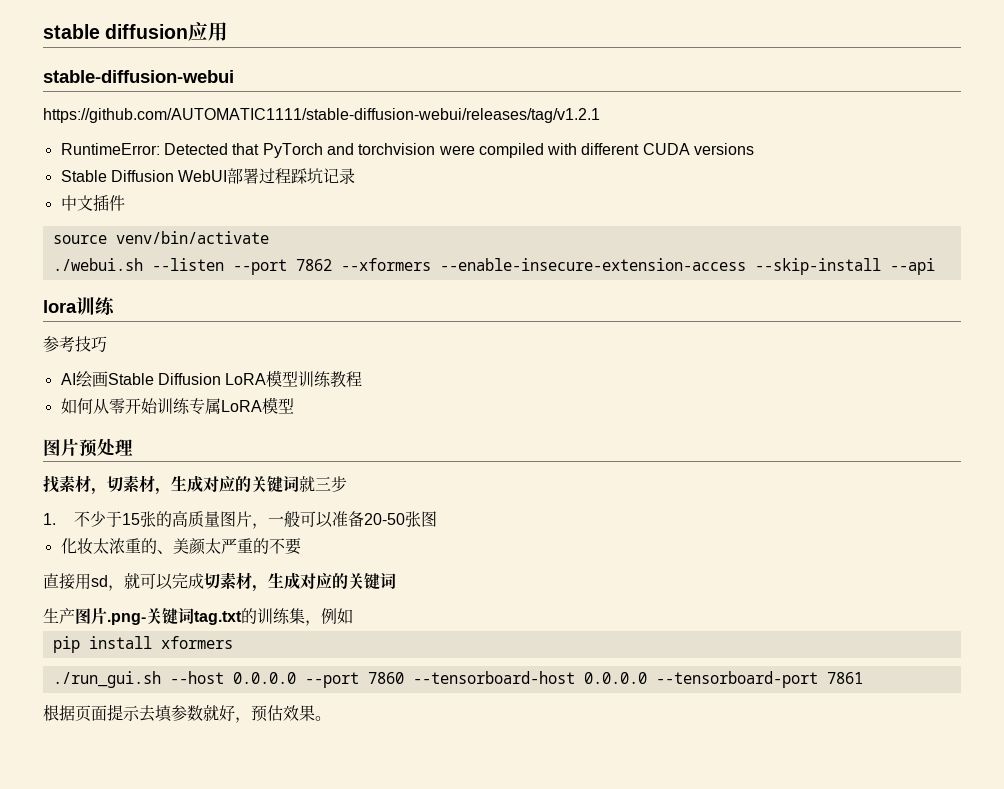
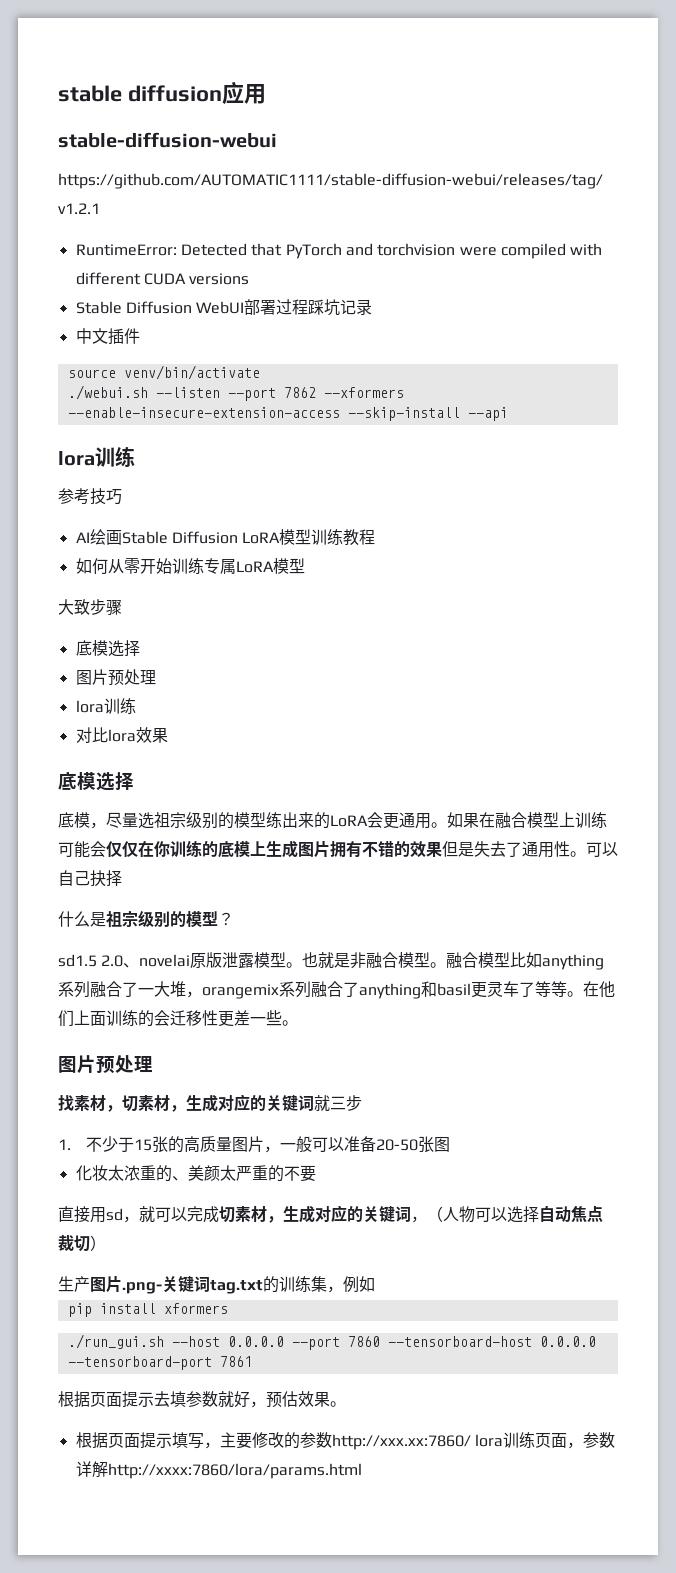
(294, 406) none -> [58,599,122,615] [75,640,140,657] [75,669,156,686] [75,698,136,714] [75,727,168,743] [58,772,134,791] [58,812,607,829] [58,840,618,858] [58,870,122,887] [58,910,234,928] [58,952,605,970] [58,981,615,999] [58,1010,298,1027] // 大致步骤 // 底模选择 // 图片预处理 // lora训练 // 对比lora效果 // 底模选择 // 底模，尽量选祖宗级别的模型练出来的LoRA会更通用。如果在融合模型上训练可能会仅仅在你训练的底模上生成图片拥有不错的效果但是失去了通用性。可以自己抉择 // 什么是祖宗级别的模型？ // sd1.5 2.0、novelai原版泄露模型。也就是非融合模型。融合模型比如anything系列融合了一大堆，orangemix系列融合了anything和basil更灵车了等等。在他们上面训练的会迁移性更差一些。
(396, 581) none -> [411,1205,603,1223] [58,1235,106,1252] ，（人物可以选择自动焦点裁切）
(331, 718) none -> [75,1432,615,1450] [75,1461,362,1479] // 根据页面提示填写，主要修改的参数http://xxx.xx:7860/ lora训练页面，参数详解http://xxxx:7860/lora/params.html

